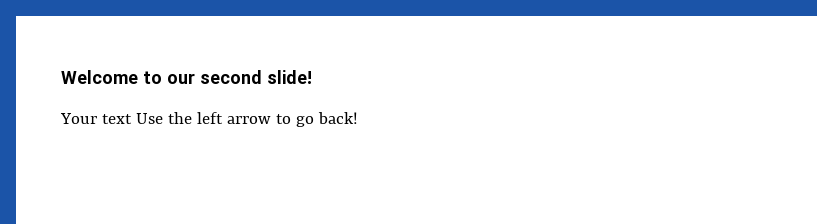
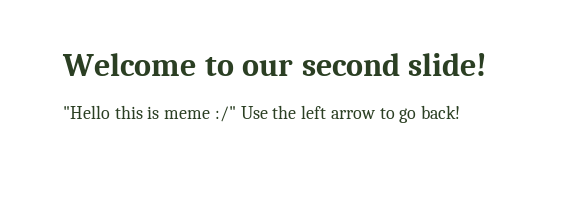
[60,113,132,124] Your text -> [63,105,236,122] "Hello this is meme :/"

